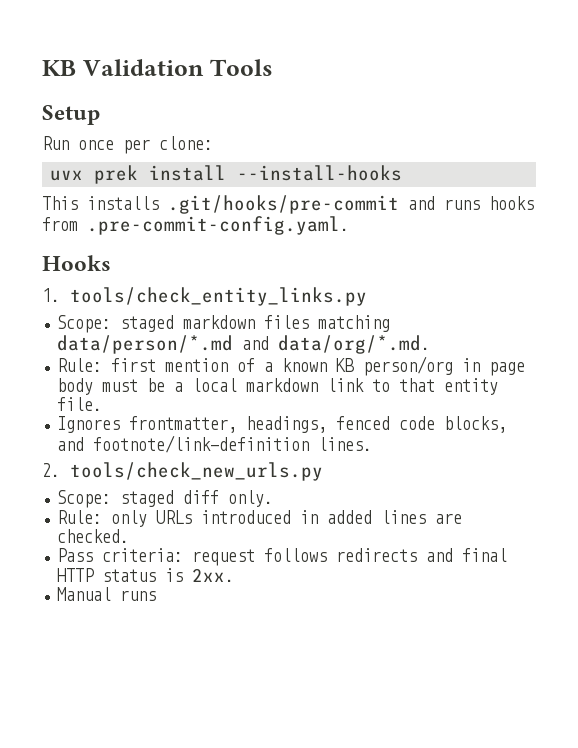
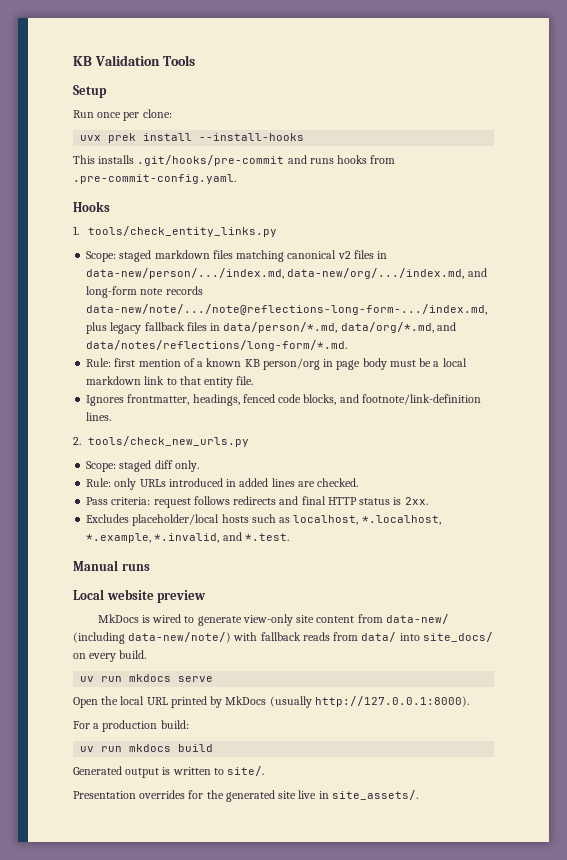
[57,335,431,354] data/person/*.md and data/org/*.md. -> [287,250,388,259] [86,268,487,279] [86,286,203,298] [86,304,488,315] [86,322,456,334] [86,340,348,351] canonical v2 files in data-new/person/.../index.md, data-new/org/.../index.md, and long-form note records data-new/note/.../note@reflections-long-form-.../index.md, plus legacy fallback files in data/person/*.md, data/org/*.md, and data/notes/reflections/long-form/*.md.
[57,587,157,601] Manual runs -> [86,514,441,526] [86,532,289,543] [73,560,150,571] [73,589,207,603] [97,614,449,626] [73,632,493,644] [73,650,147,662] [80,674,214,682] [73,696,469,708] [73,720,189,732] [80,744,214,752] [73,766,265,778] [73,790,418,802] Excludes placeholder/local hosts such as localhost, *.localhost, *.example, *.invalid, and *.test. // Manual runs // Local website preview // MkDocs is wired to generate view-only site content from data-new/ (including data-new/note/) with fallback reads from data/ into site_docs/ on every build. // uv run mkdocs serve // Open the local URL printed by MkDocs (usually http://127.0.0.1:8000). // For a production build: // uv run mkdocs build // Generated output is written to site/. // Presentation overrides for the generated site live in site_assets/.

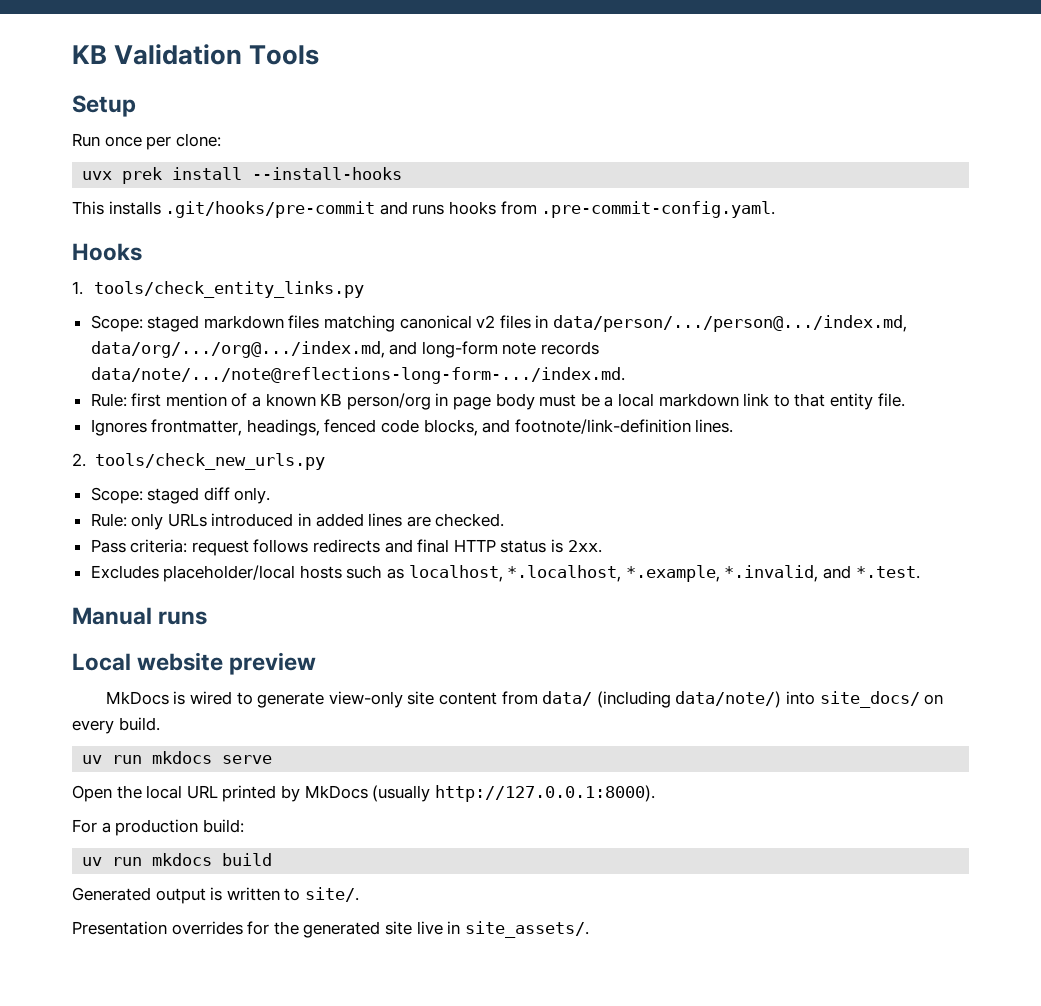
[86,268,465,279] data-new/person/.../index.md, data-new/org/.../index.md, -> [553,315,908,332] [90,341,385,358] data/person/.../person@.../index.md, data/org/.../org@.../index.md,
[86,304,488,315] [86,322,456,334] [86,340,348,351] data-new/note/.../note@reflections-long-form-.../index.md, plus legacy fallback files in data/person/*.md, data/org/*.md, and data/notes/reflections/long-form/*.md. -> [90,367,625,384] data/note/.../note@reflections-long-form-.../index.md.
[385,614,449,624] [73,632,397,644] data-new/ (including data-new/note/) with fallback reads from data/ -> [542,691,782,708] data/ (including data/note/)

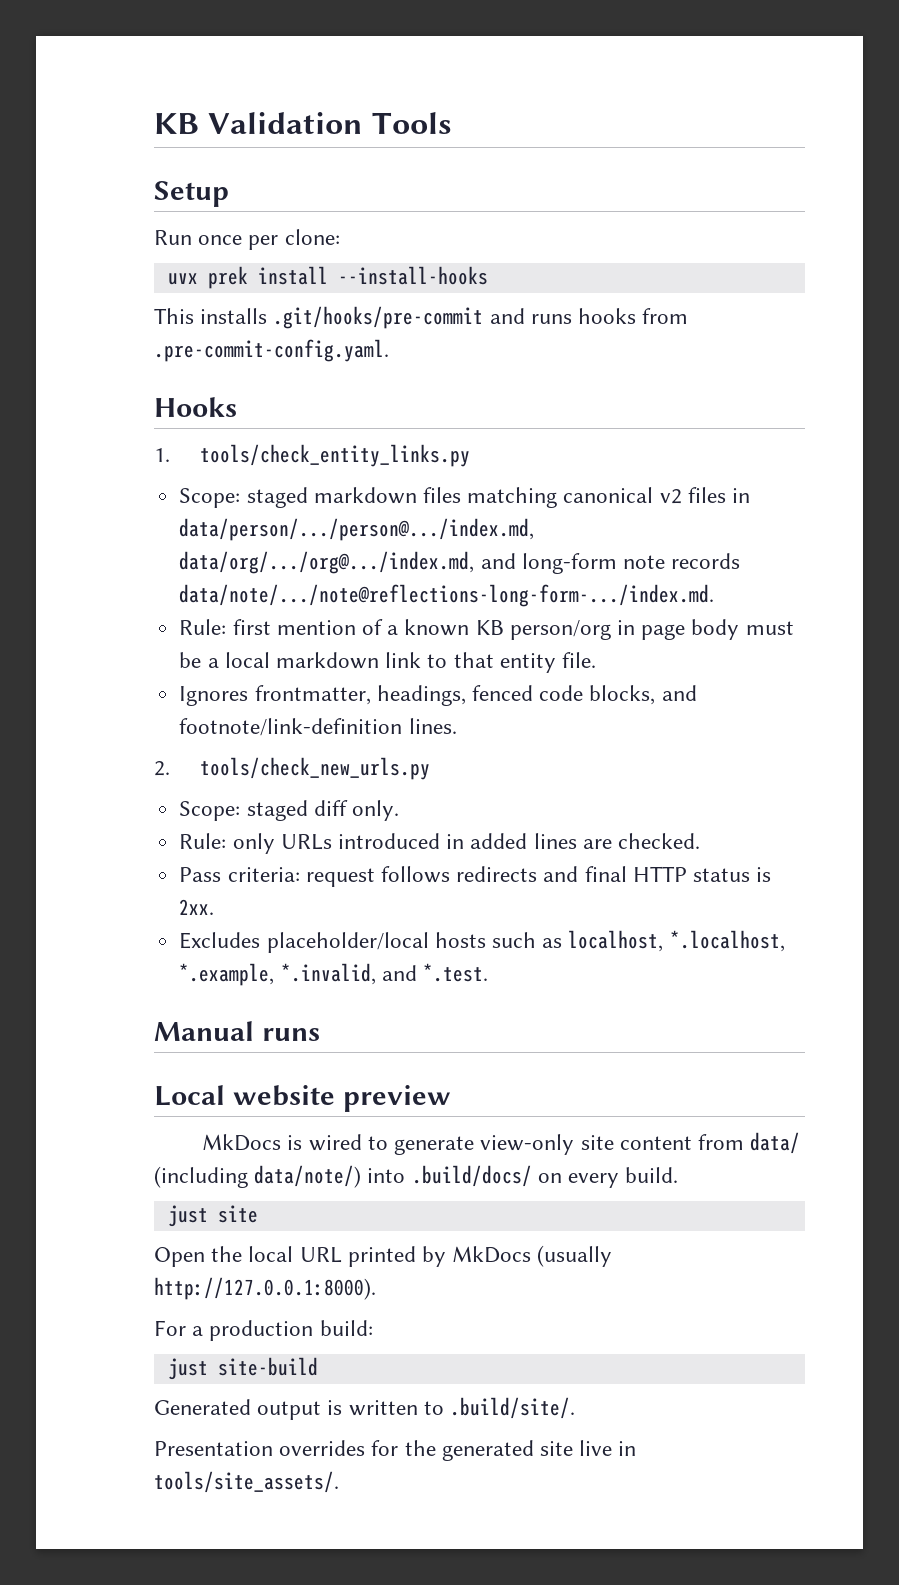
[819,691,920,708] site_docs/ -> [411,1165,532,1187] .build/docs/
[82,751,273,764] uv run mkdocs serve -> [167,1205,258,1227] just site
[82,853,273,866] uv run mkdocs build -> [167,1357,318,1380] just site-build
[304,887,359,902] site/. -> [450,1397,576,1419] .build/site/.
[464,921,589,938] site_assets/. -> [154,1471,339,1493] tools/site_assets/.

